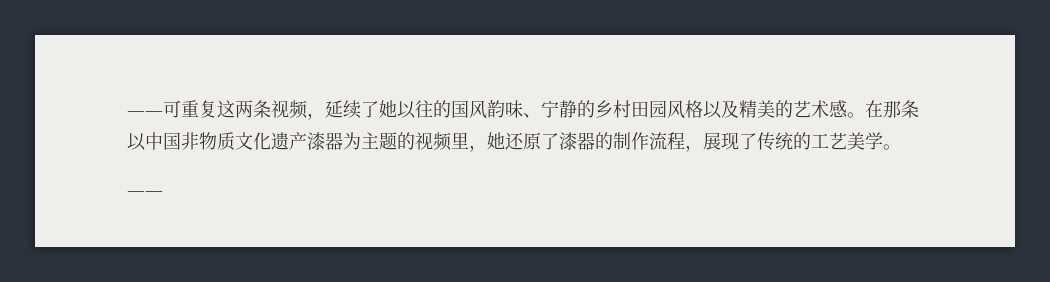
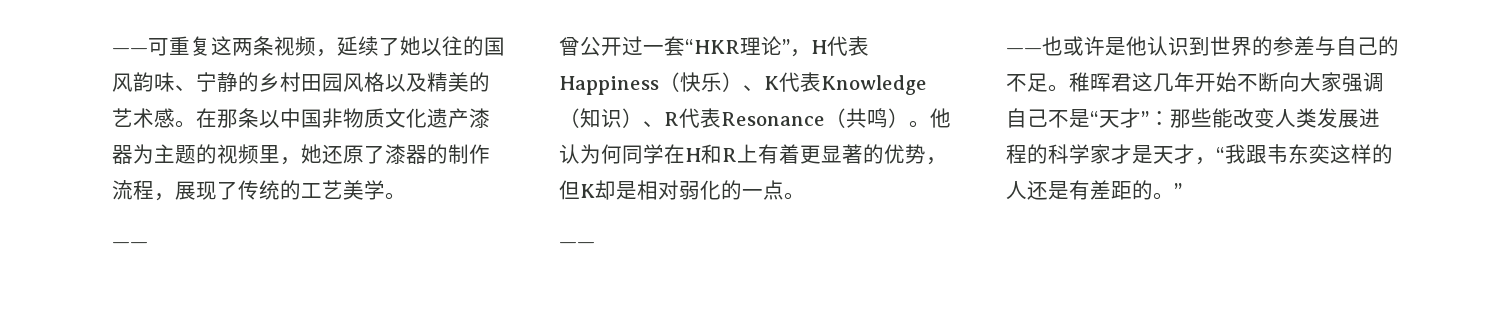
(163, 193) none -> [559,36,869,57] [559,72,927,95] [559,108,951,128] [559,144,947,165] [559,180,805,200] [559,242,595,248] [1006,36,1399,56] [1006,72,1384,92] [1006,108,1380,128] [1006,144,1393,165] [1006,180,1182,200] // 曾公开过一套“HKR理论”，H代表Happiness（快乐）、K代表Knowledge（知识）、R代表Resonance（共鸣）。他认为何同学在H和R上有着更显著的优势，但K却是相对弱化的一点。 // —— // ——也或许是他认识到世界的参差与自己的不足。稚晖君这几年开始不断向大家强调自己不是“天才”：那些能改变人类发展进程的科学家才是天才，“我跟韦东奕这样的人还是有差距的。”

